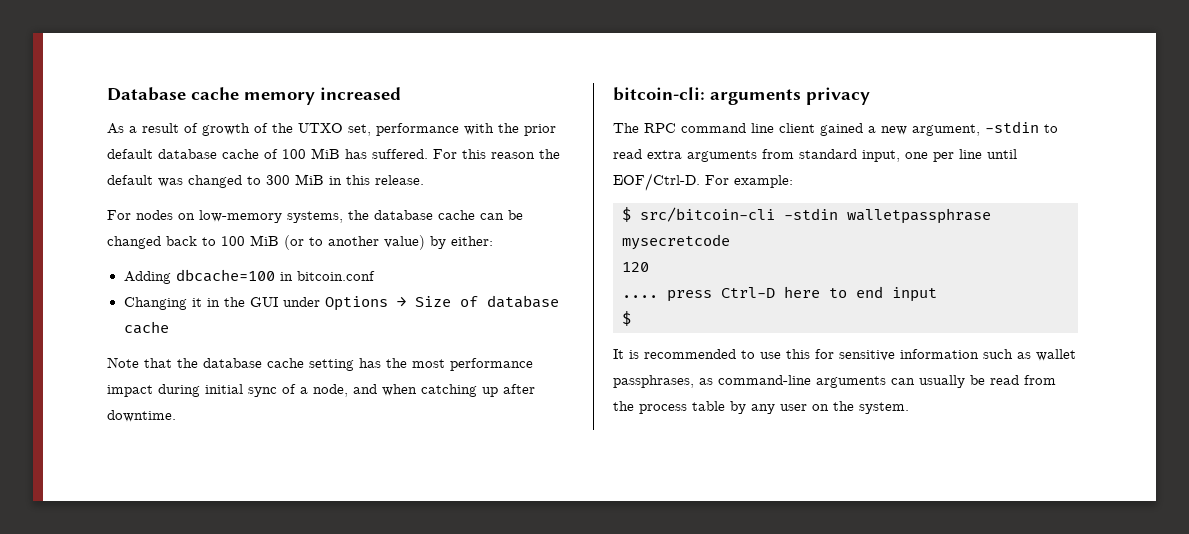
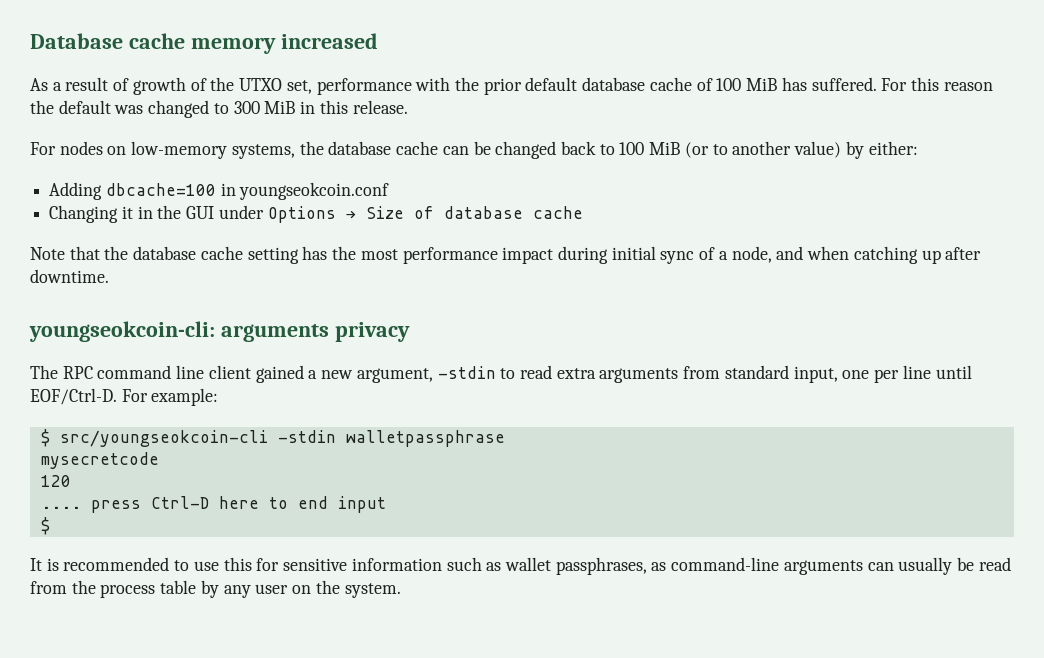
[296,271,375,281] bitcoin.conf -> [239,182,390,200] youngseokcoin.conf
[613,87,705,101] bitcoin-cli: -> [29,321,215,342] youngseokcoin-cli:
[640,207,775,222] src/bitcoin-cli -> [59,430,268,447] src/youngseokcoin-cli

